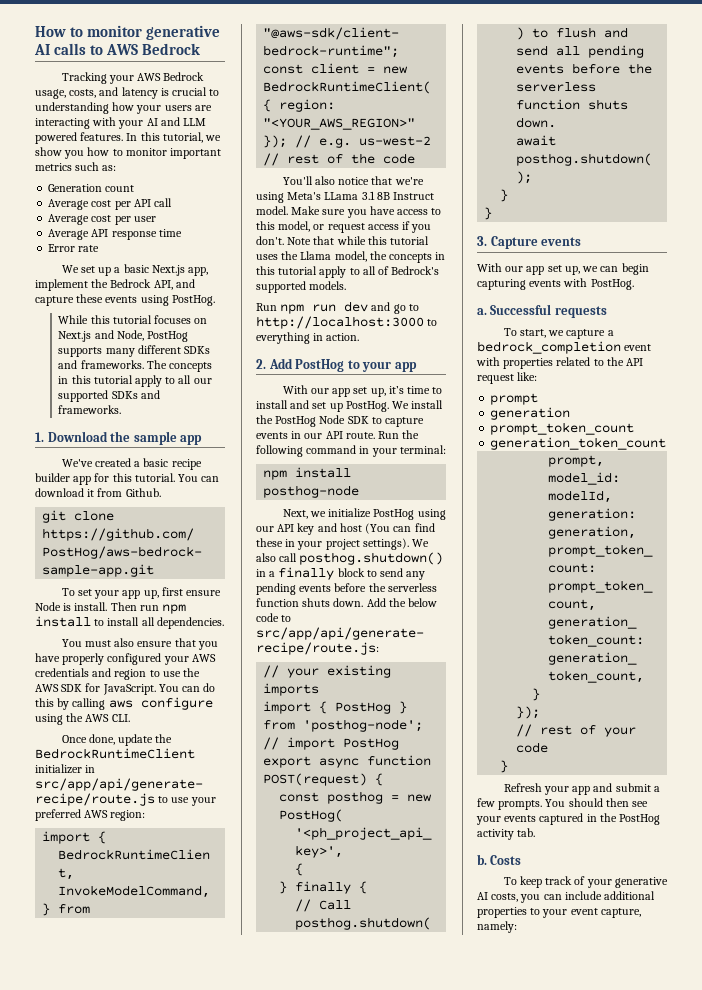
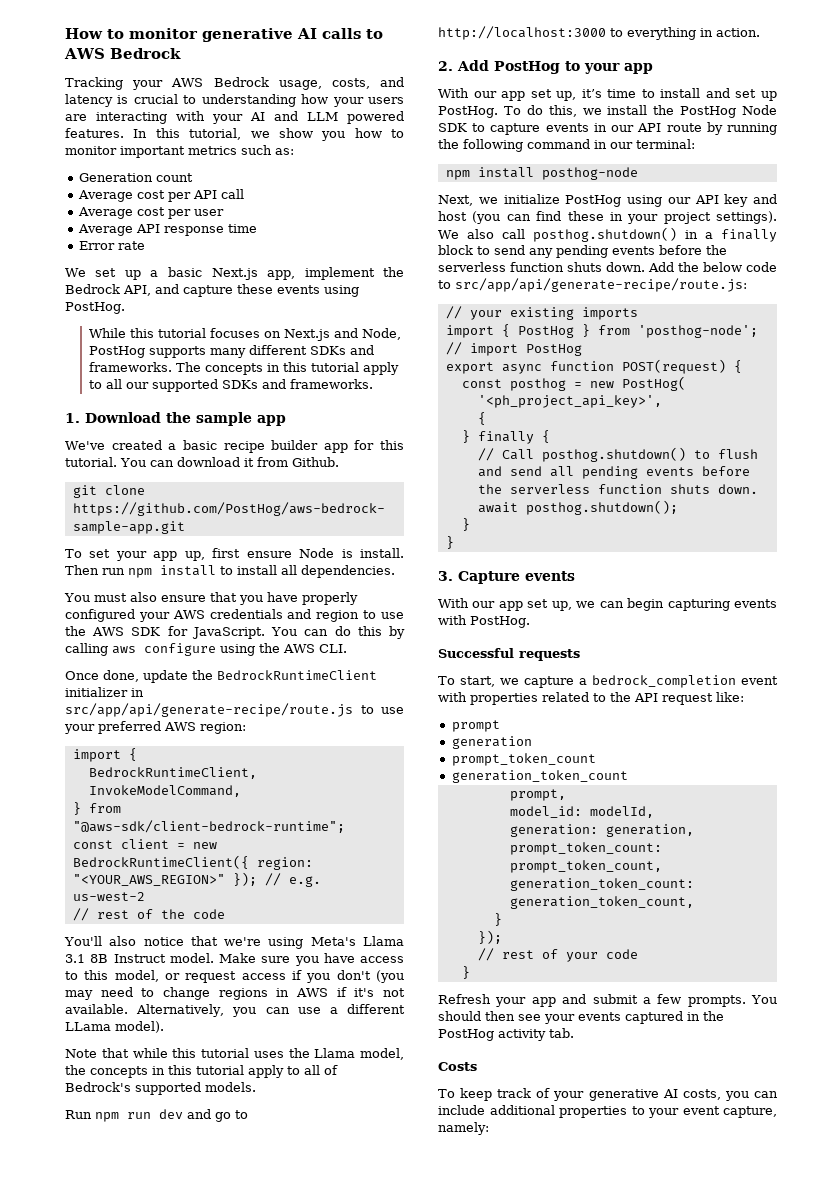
[324,192,359,200] LLama -> [363,936,404,946] Llama
[256,236,284,245] don't. -> [336,970,404,983] [65,987,406,1000] [65,1004,405,1017] [65,1021,164,1033] don't (you may need to change regions in AWS if it's not available. Alternatively, you can use a different LLama model). //
[392,401,410,409] We -> [503,105,602,117] To do this, we
[345,431,400,439] route. Run -> [666,122,777,135] route by running
[371,448,397,457] your -> [610,142,633,149] our
[365,523,391,534] (You -> [472,211,501,224] (you
[477,308,487,315] a. -> (530, 622) none
[477,854,487,865] b. -> (574, 1033) none

